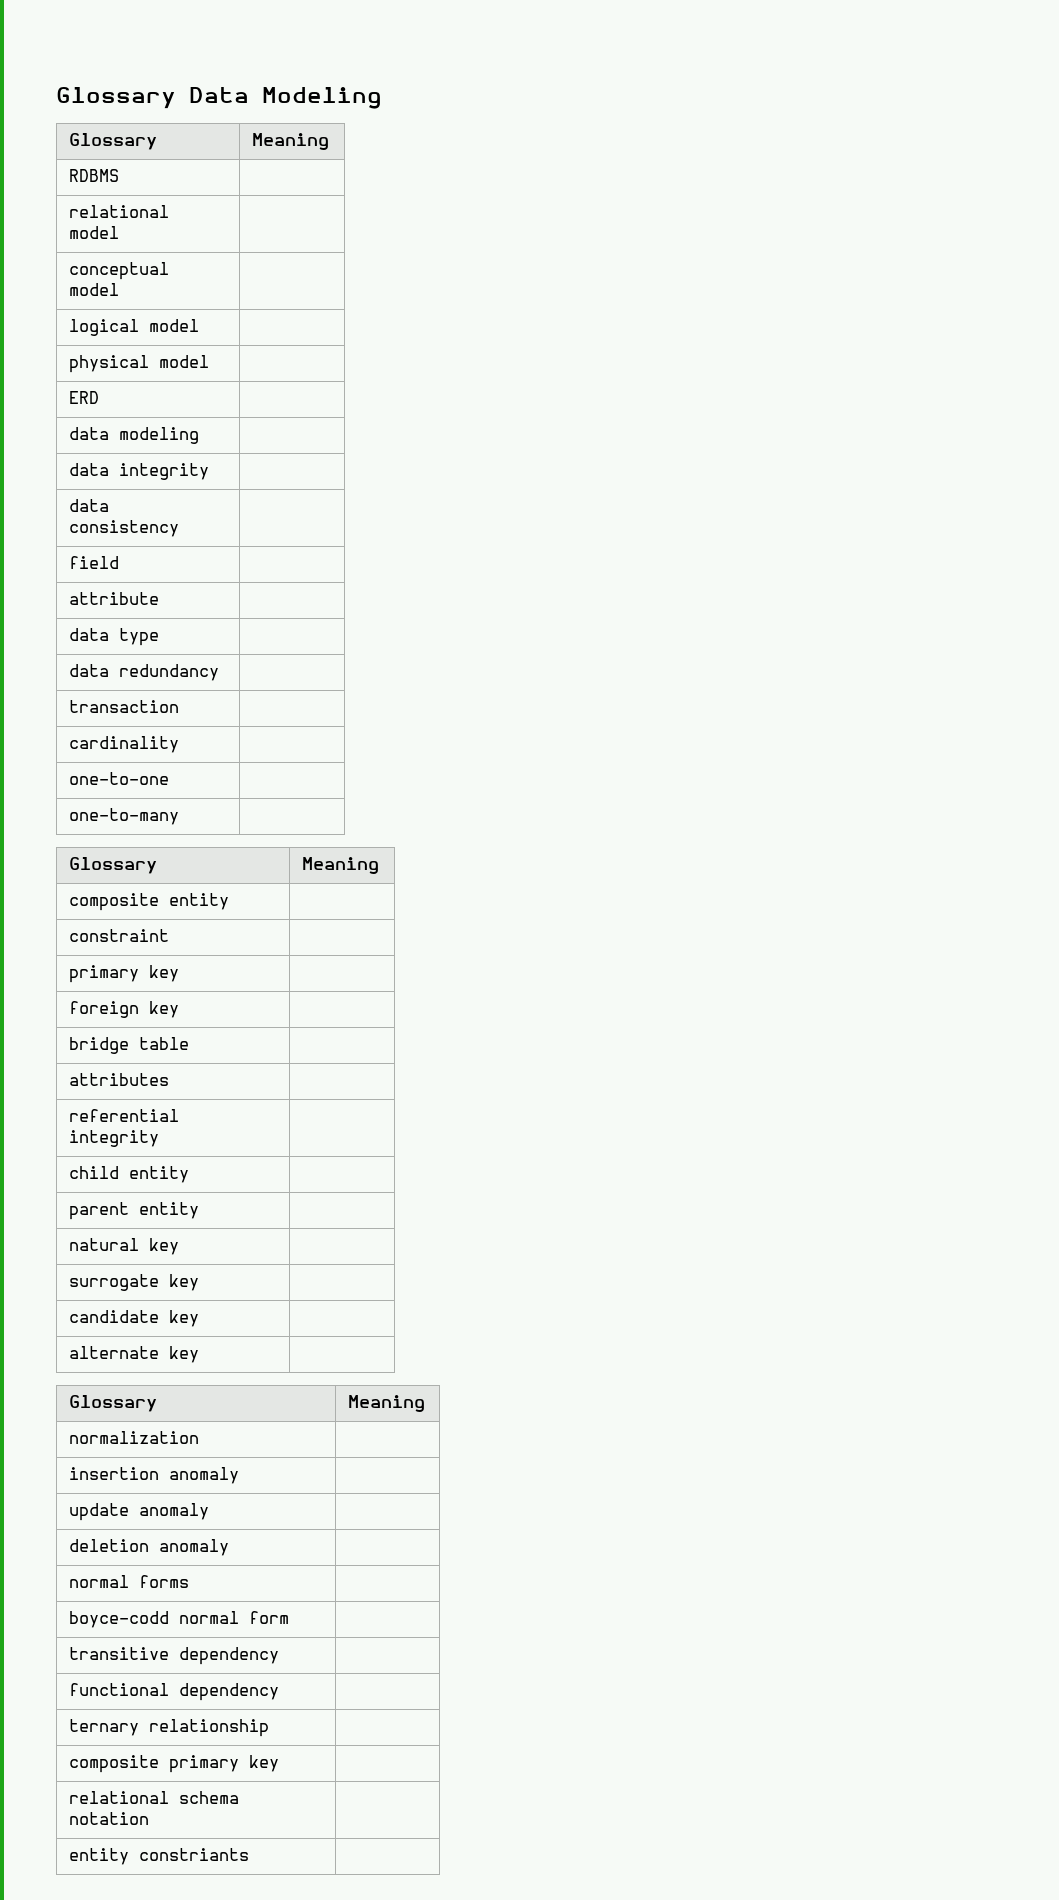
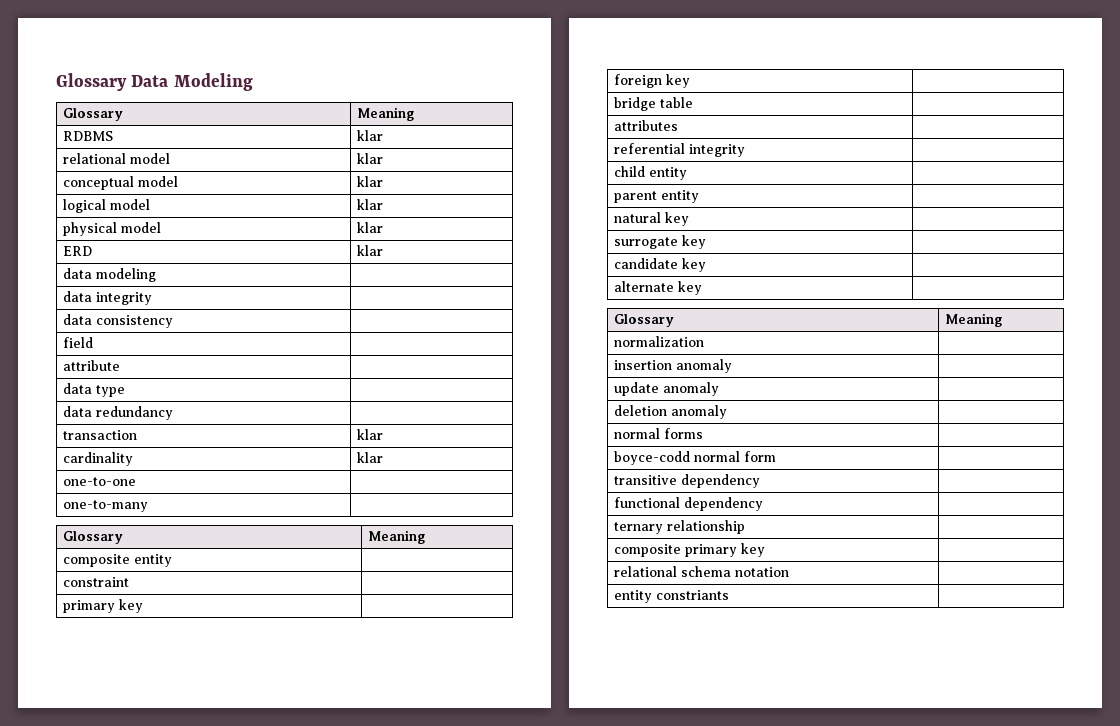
(120, 175) none -> [357,130,384,141] klar
(120, 232) none -> [357,153,384,164] klar
(120, 289) none -> [357,176,384,187] klar
(200, 325) none -> [357,199,384,210] klar
(210, 361) none -> [357,222,384,233] klar
(100, 397) none -> [357,245,384,256] klar
(180, 706) none -> [357,429,384,440] klar
(180, 744) none -> [357,452,384,463] klar

